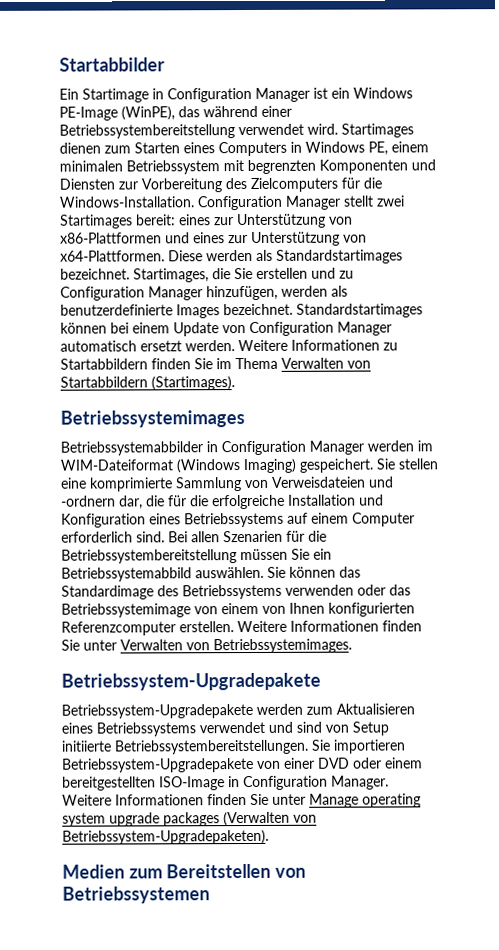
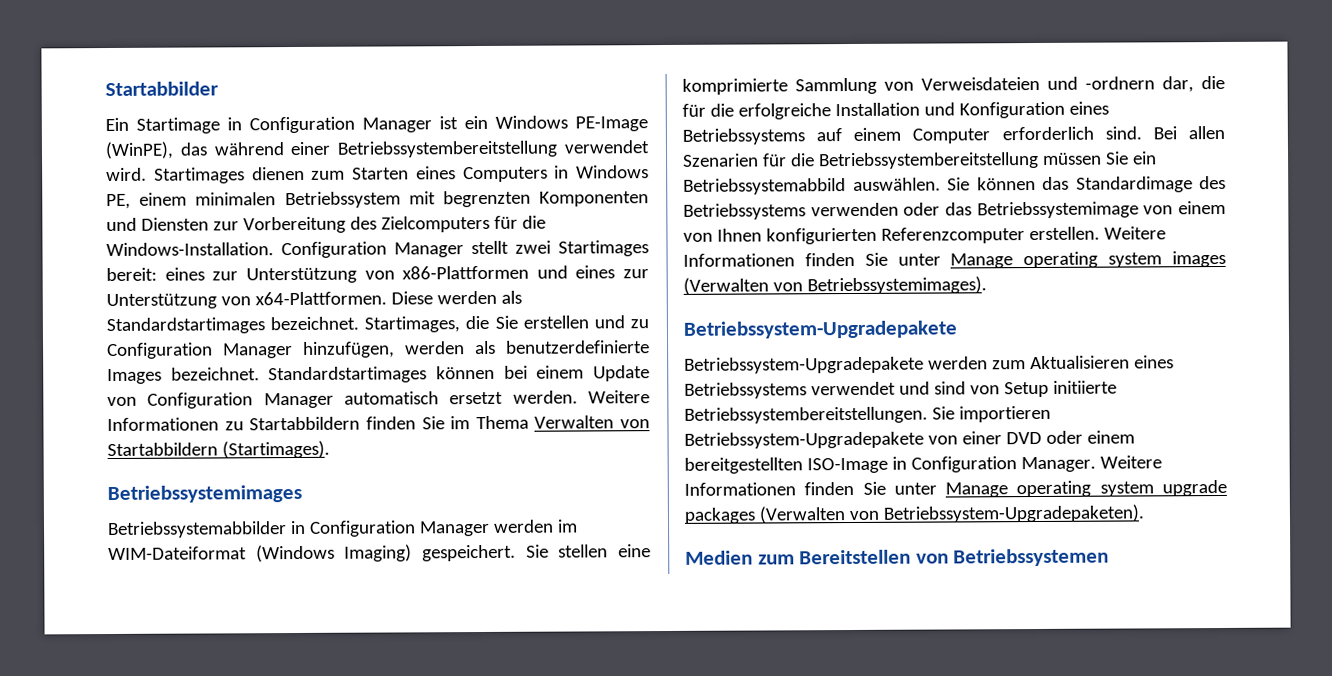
[120,638,352,654] Verwalten von Betriebssystemimages. -> [950,250,1226,269] [683,276,987,295] Manage operating system images (Verwalten von Betriebssystemimages).

